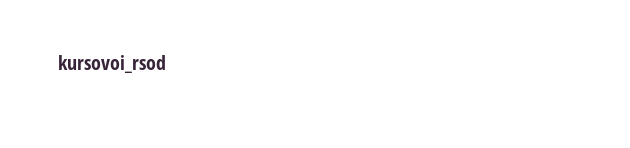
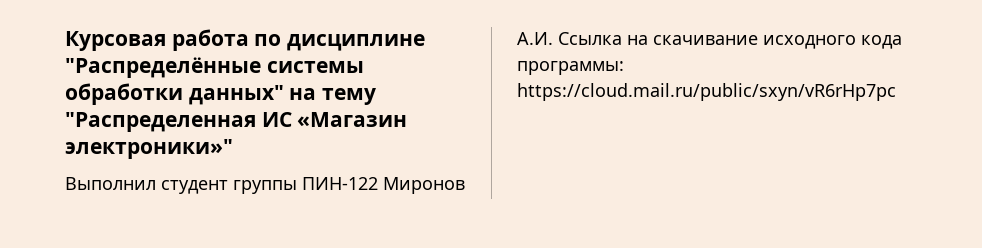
[58,55,166,73] kursovoi_rsod -> [65,29,426,51] [65,57,364,78] [65,83,377,105] [65,112,408,132] [65,139,233,159] [65,177,465,194] [517,32,902,49] [517,61,624,75] [517,83,896,101] Курсовая работа по дисциплине "Распределённые системы обработки данных" на тему "Распределенная ИС «Магазин электроники»" // Выполнил студент группы ПИН-122 Миронов А.И. Ссылка на скачивание исходного кода программы: https://cloud.mail.ru/public/sxyn/vR6rHp7pc

